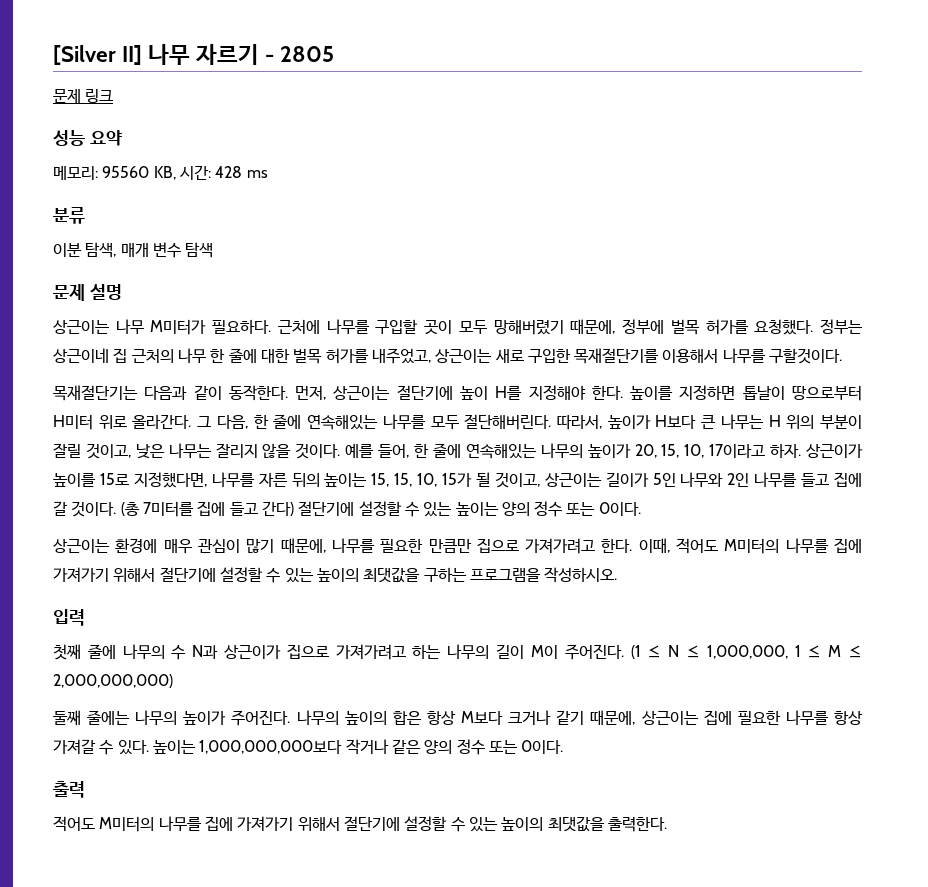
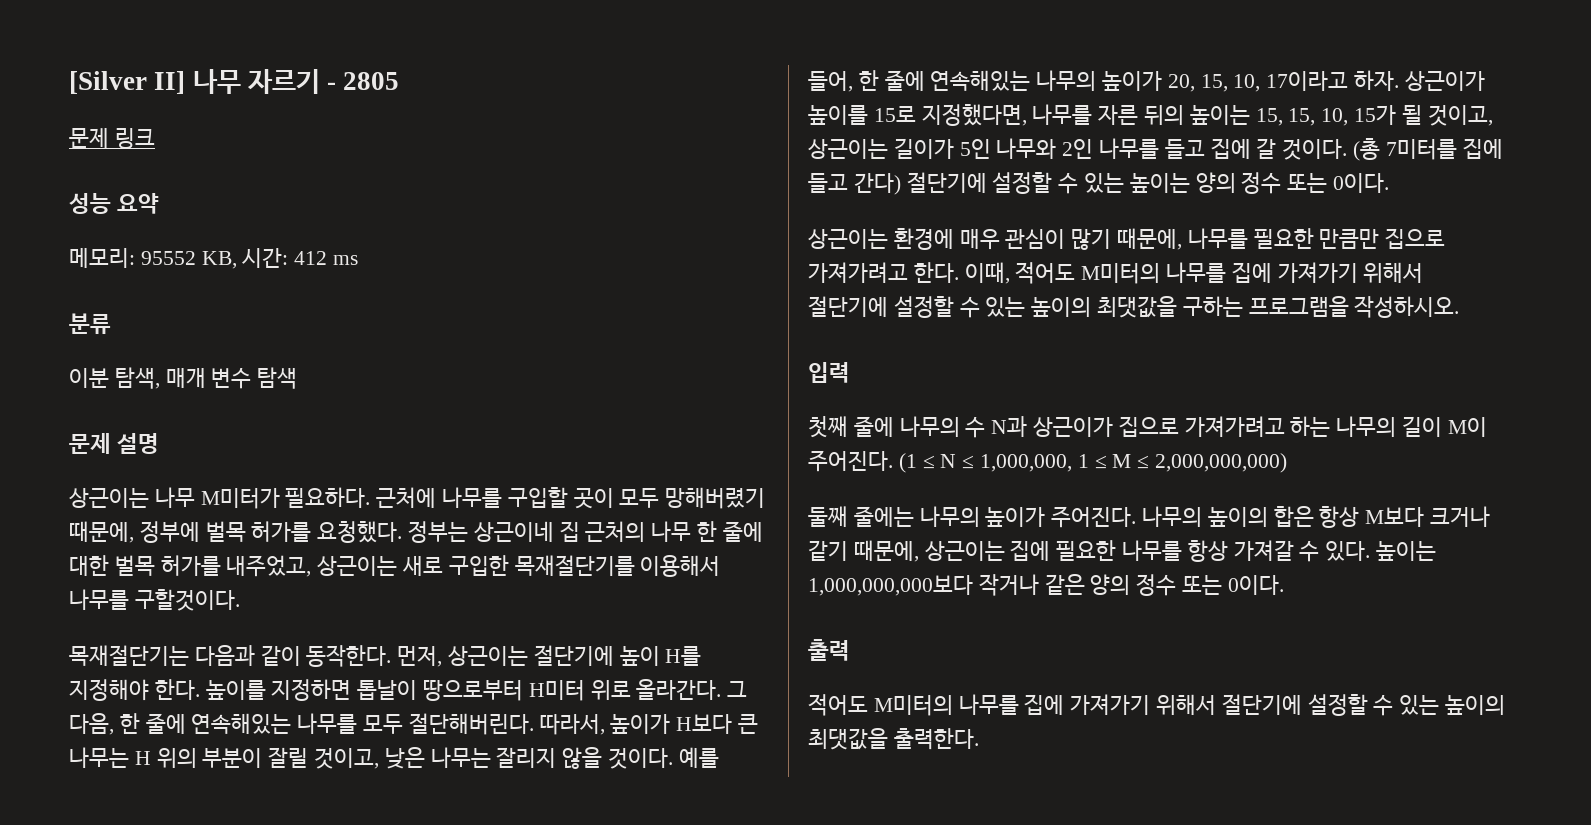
[102,166,150,178] 95560 -> [140,251,196,265] 95552
[215,166,243,178] 428 -> [294,251,328,265] 412

